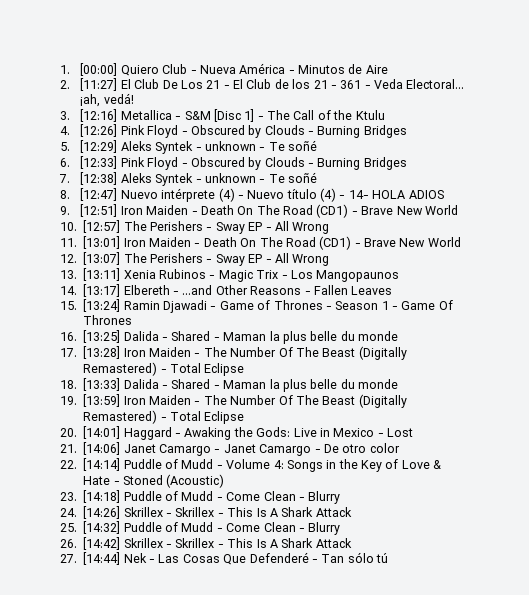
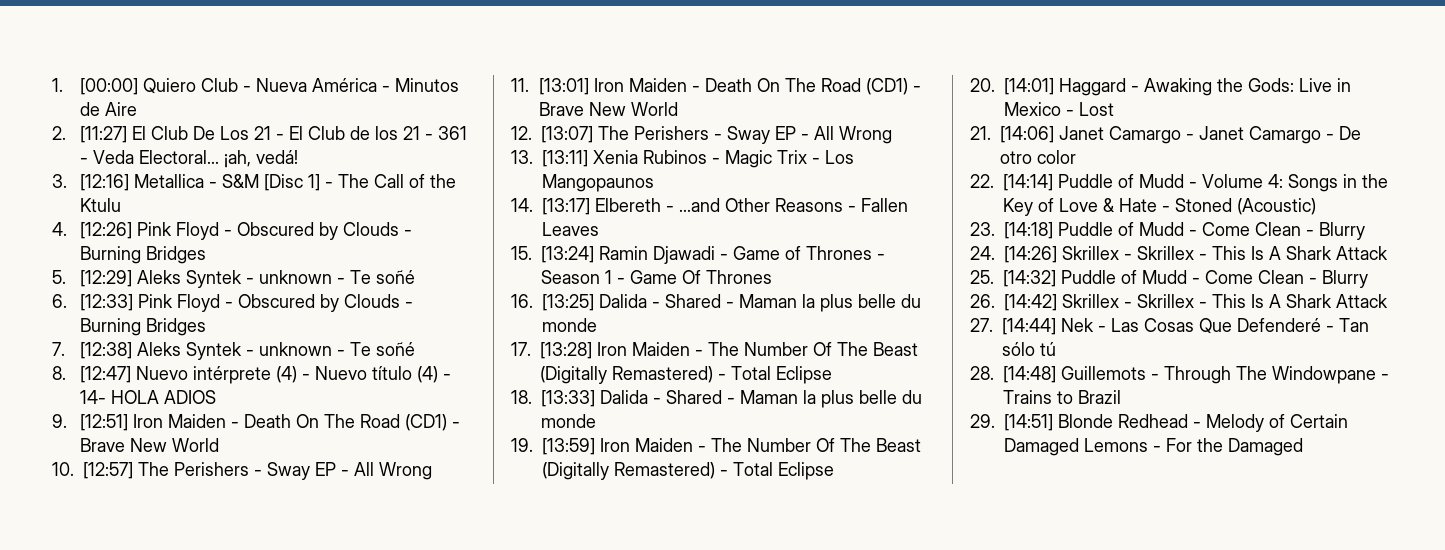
(388, 558) none -> [970,366,1389,384] [1003,390,1121,404] [970,414,1348,432] [1004,438,1303,456] // 28. [14:48] Guillemots - Through The Windowpane - Trains to Brazil // 29. [14:51] Blonde Redhead - Melody of Certain Damaged Lemons - For the Damaged

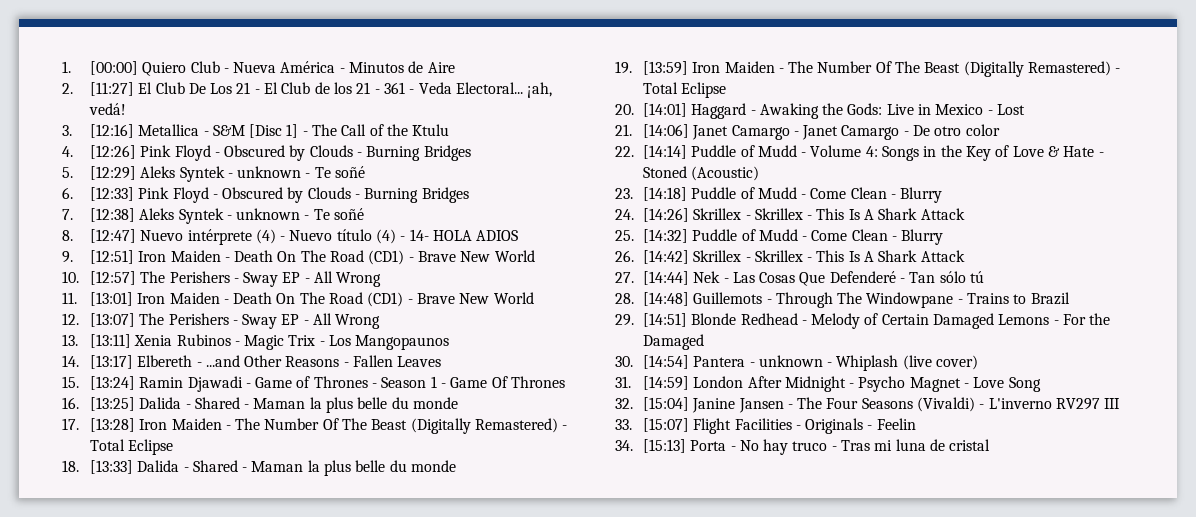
(1303, 447) none -> [615,355,979,371] [615,376,1041,392] [615,397,1121,413] [615,418,916,434] [615,439,991,455] // 30. [14:54] Pantera - unknown - Whiplash (live cover) // 31. [14:59] London After Midnight - Psycho Magnet - Love Song // 32. [15:04] Janine Jansen - The Four Seasons (Vivaldi) - L'inverno RV297 III // 33. [15:07] Flight Facilities - Originals - Feelin // 34. [15:13] Porta - No hay truco - Tras mi luna de cristal

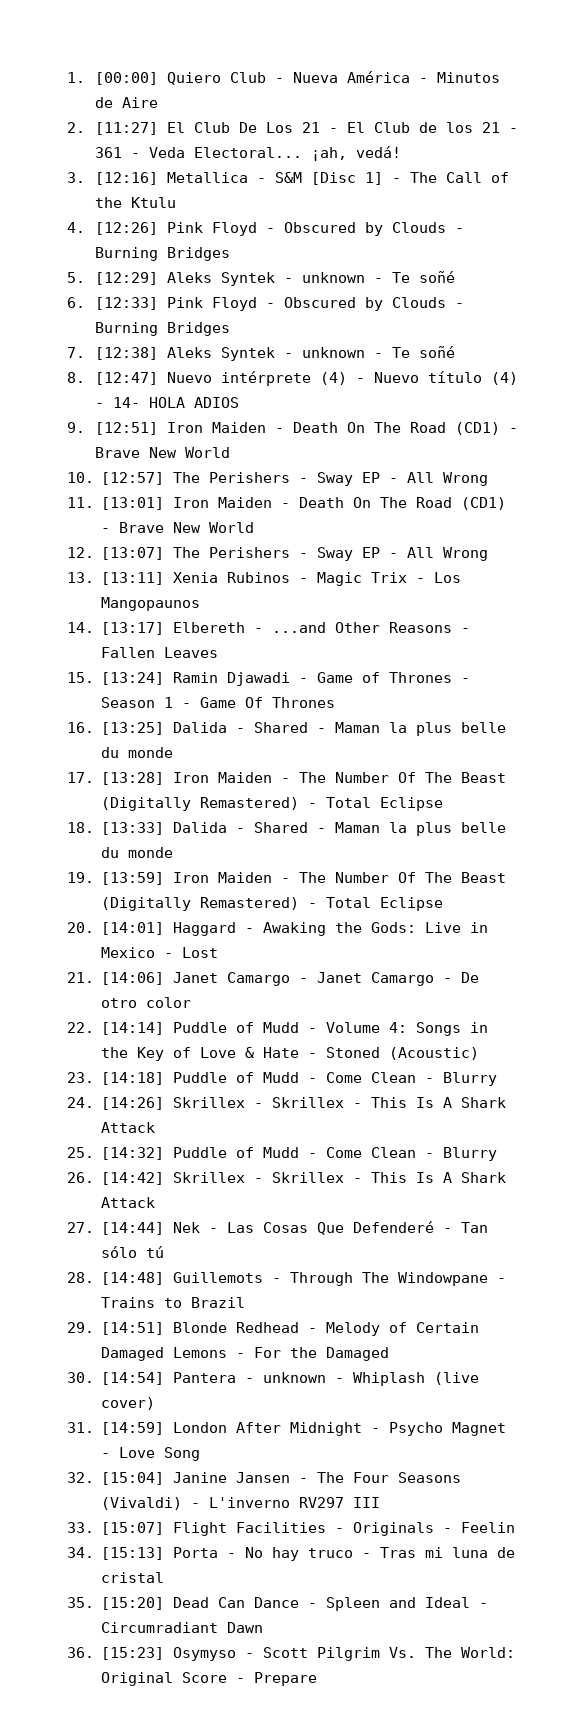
(991, 445) none -> [67,1597,489,1611] [101,1622,264,1633] [67,1647,516,1661] [101,1672,318,1686] // 35. [15:20] Dead Can Dance - Spleen and Ideal - Circumradiant Dawn // 36. [15:23] Osymyso - Scott Pilgrim Vs. The World: Original Score - Prepare

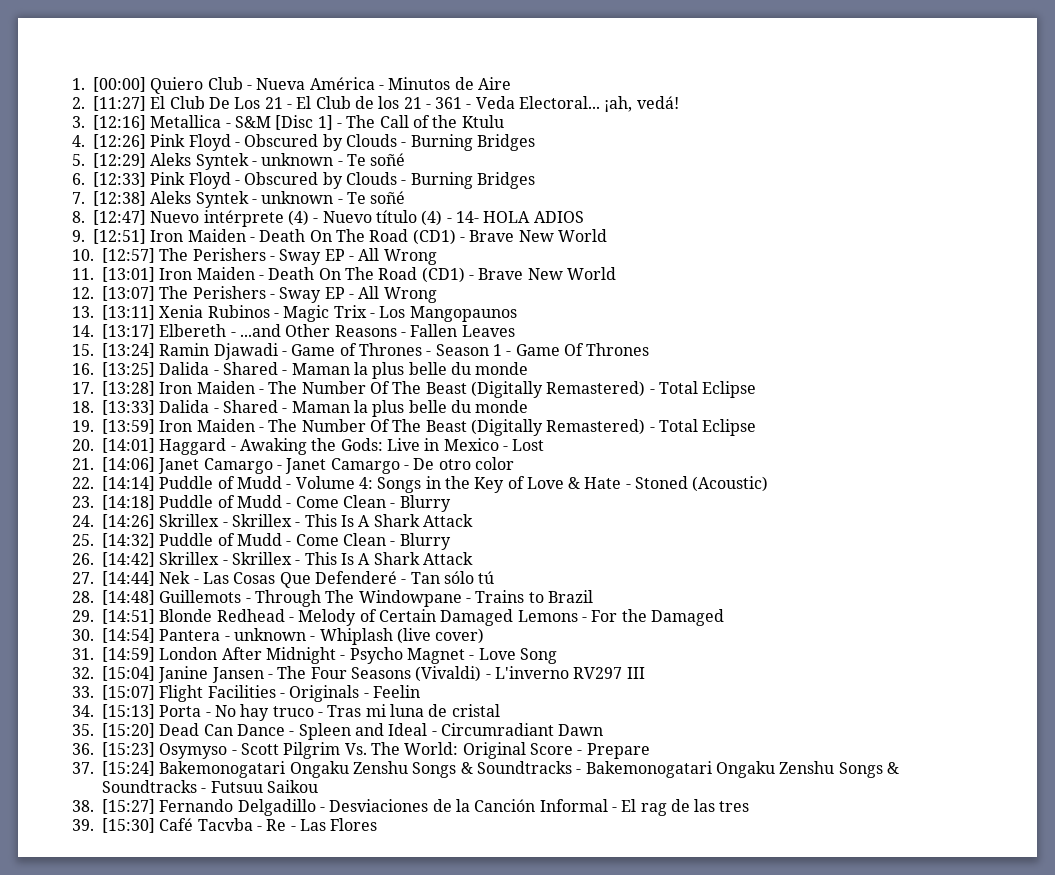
(318, 1679) none -> [72,761,899,778] [102,780,318,793] [72,799,750,816] [72,818,378,833] // 37. [15:24] Bakemonogatari Ongaku Zenshu Songs & Soundtracks - Bakemonogatari Ongaku Zenshu Songs & Soundtracks - Futsuu Saikou // 38. [15:27] Fernando Delgadillo - Desviaciones de la Canción Informal - El rag de las tres // 39. [15:30] Café Tacvba - Re - Las Flores

